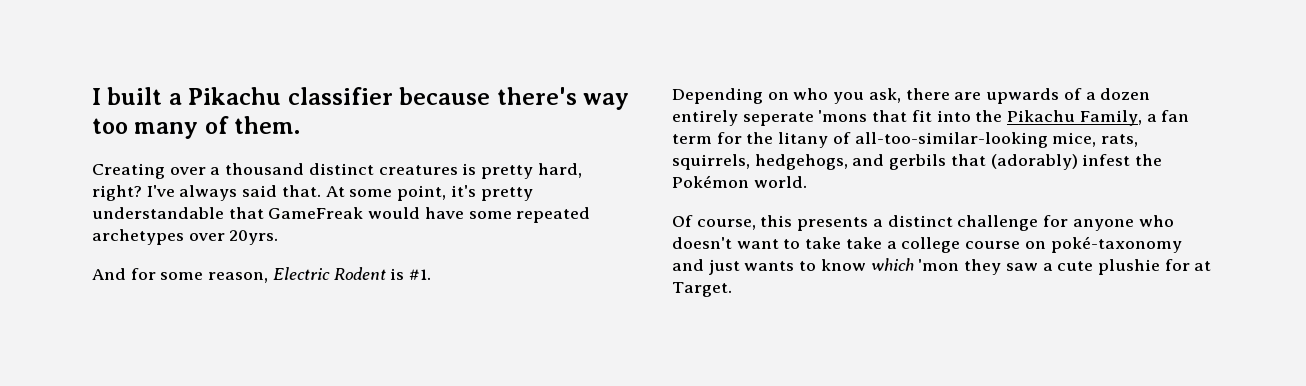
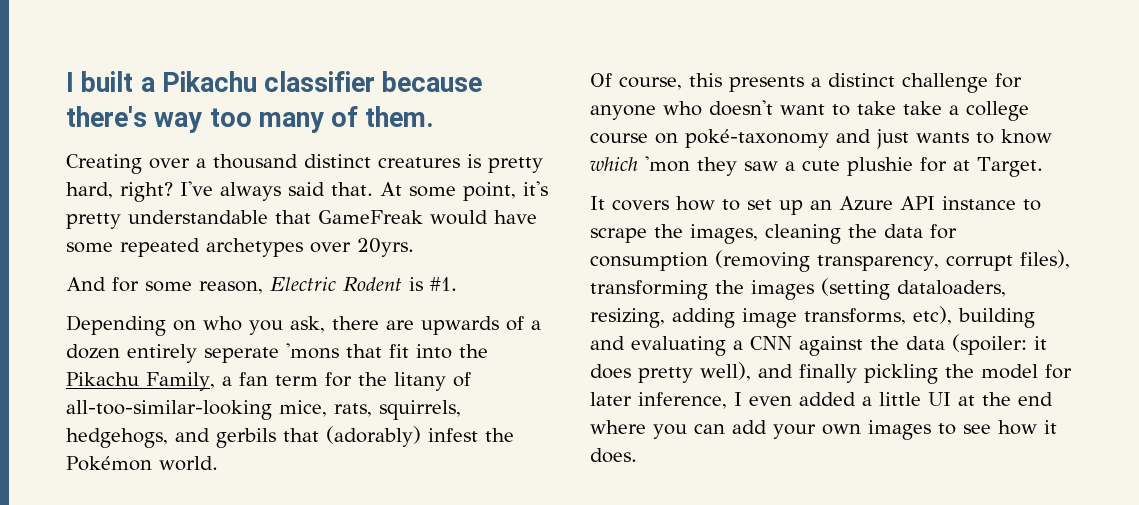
(732, 289) none -> [590,196,1041,215] [590,224,957,244] [590,250,1070,272] [590,278,1006,300] [590,306,1035,328] [590,334,1047,356] [590,362,1072,384] [590,392,1053,409] [590,420,1057,440] [590,448,637,463] // It covers how to set up an Azure API instance to scrape the images, cleaning the data for consumption (removing transparency, corrupt files), transforming the images (setting dataloaders, resizing, adding image transforms, etc), building and evaluating a CNN against the data (spoiler: it does pretty well), and finally pickling the model for later inference, I even added a little UI at the end where you can add your own images to see how it does.

